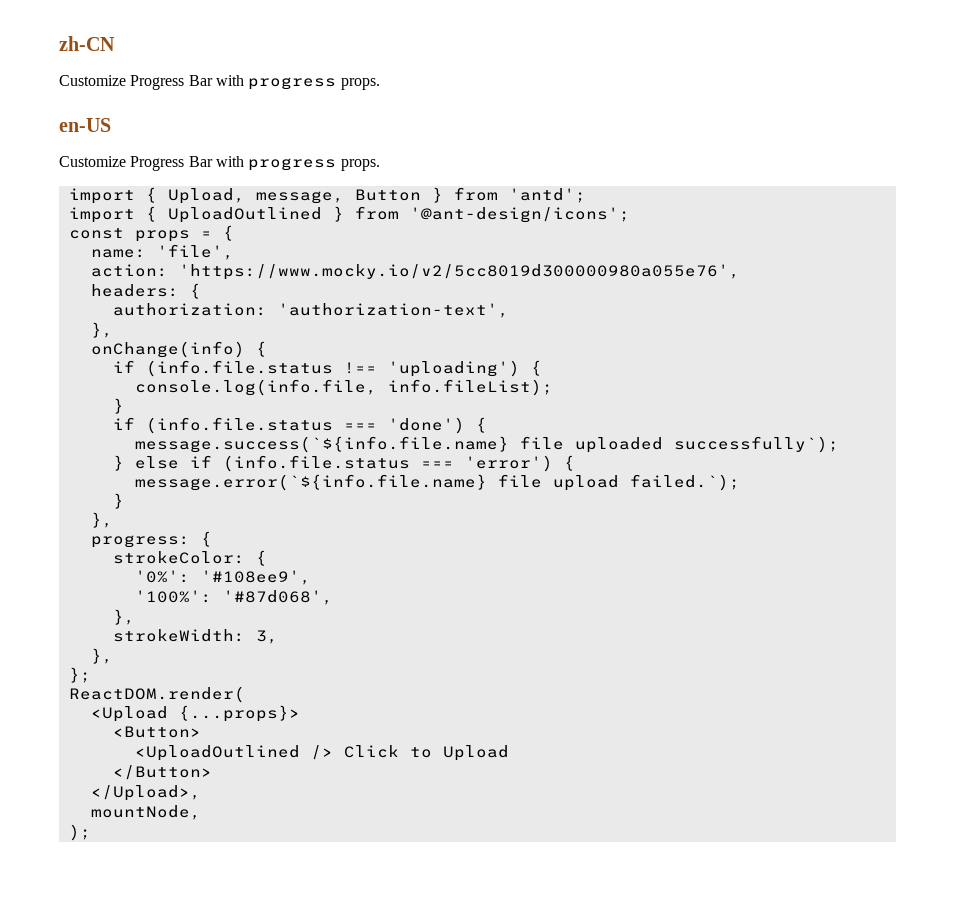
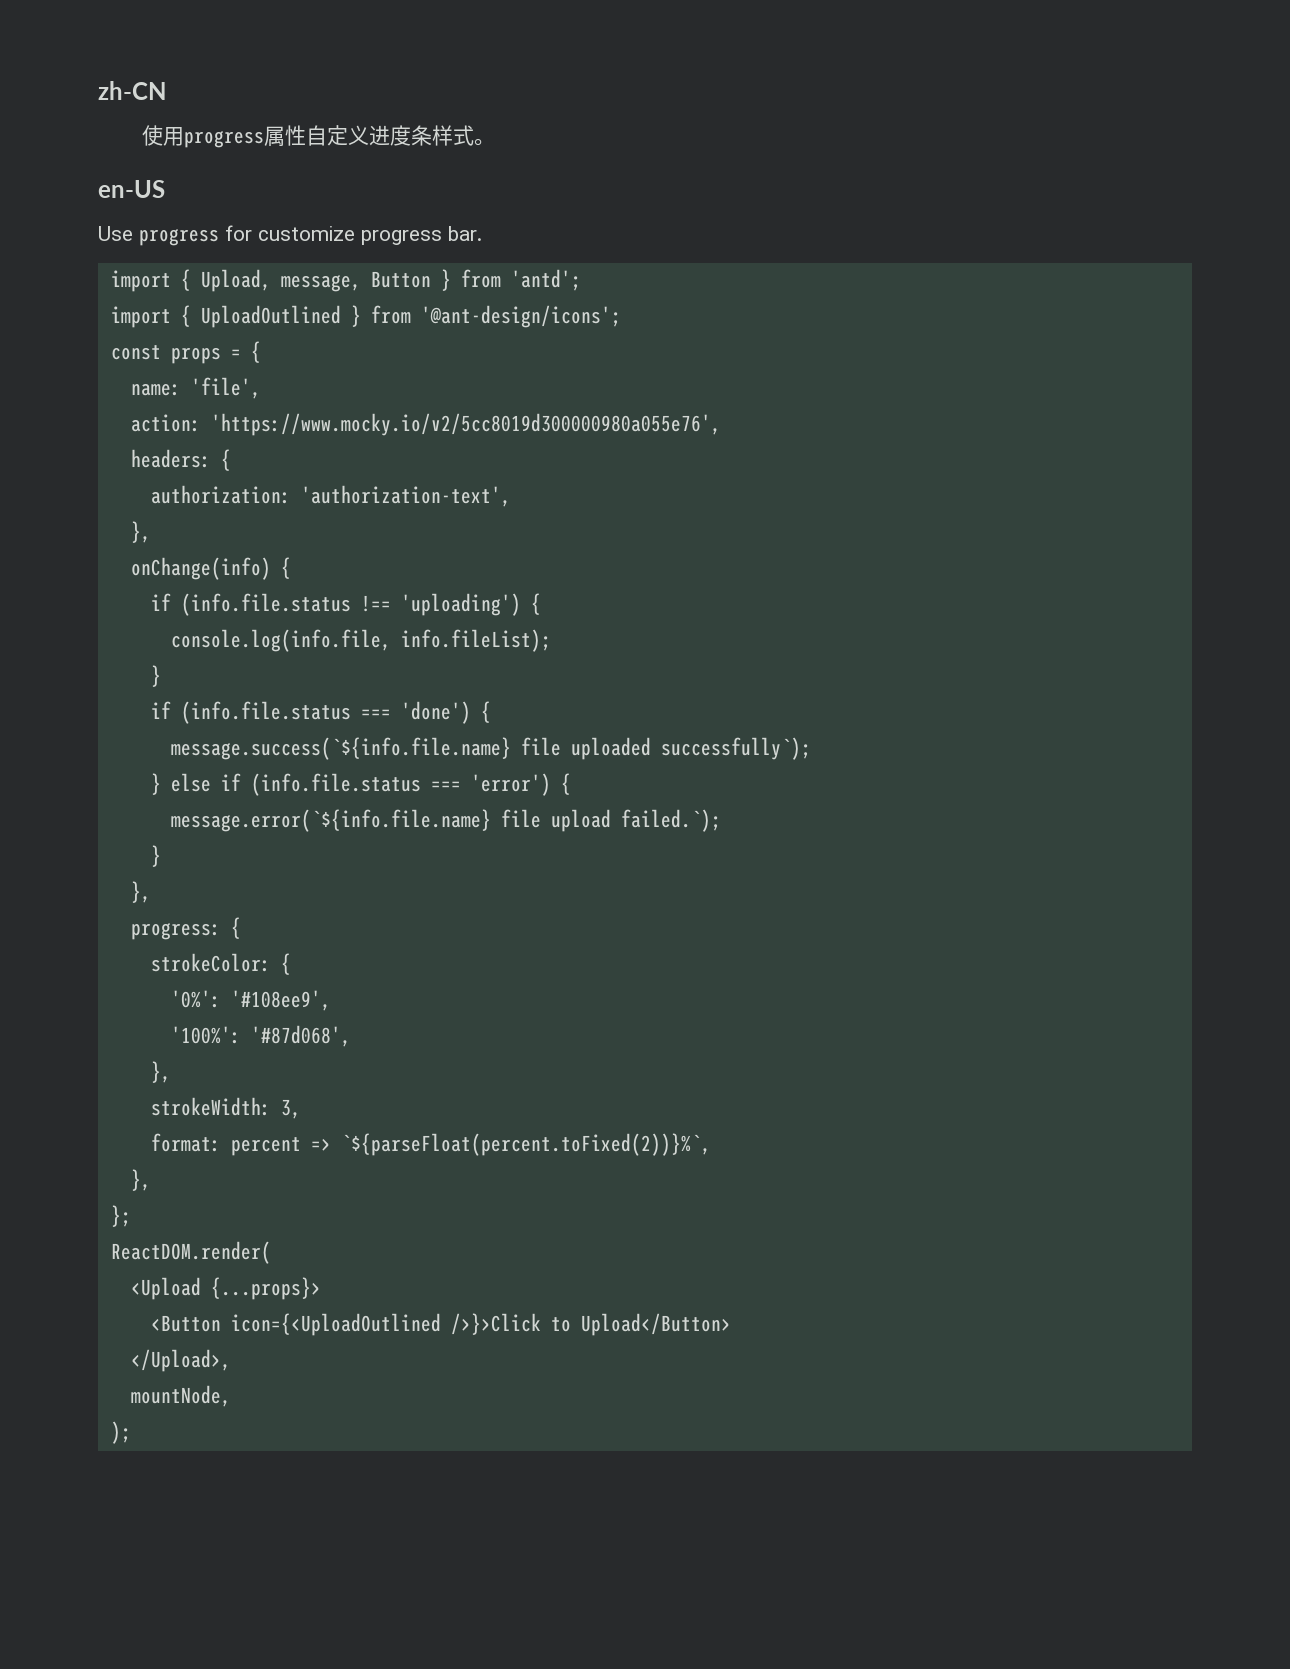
[59,75,380,90] [59,118,111,132] [59,156,380,171] Customize Progress Bar with progress props. // en-US // Customize Progress Bar with progress props. -> [141,125,495,148] [98,180,165,198] [98,225,482,246] 使用progress属性自定义进度条样式。 // en-US // Use progress for customize progress bar.
(278, 637) none -> [150,1133,711,1156] // format: percent => `${parseFloat(percent.toFixed(2))}%`,
[112,726,201,738] [134,745,509,761] [112,765,212,780] <Button> // <UploadOutlined /> Click to Upload // </Button> -> [150,1313,731,1336] <Button icon={<UploadOutlined />}>Click to Upload</Button>

